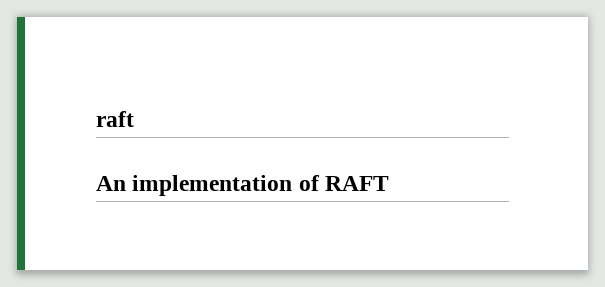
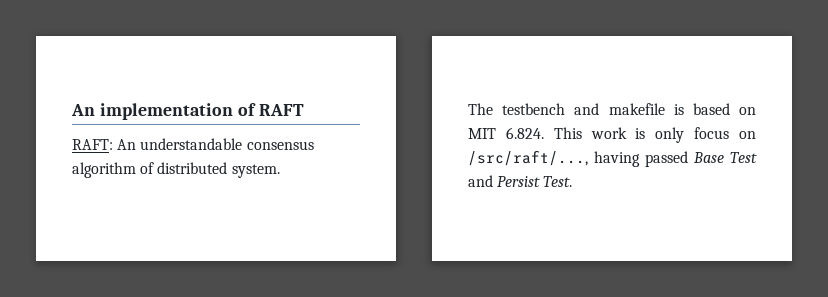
[96,111,134,127] raft // -> (71, 110) none
(390, 183) none -> [72,138,314,150] [72,162,280,178] [468,103,756,115] [468,127,756,143] [468,150,757,167] [468,175,573,187] // RAFT: An understandable consensus algorithm of distributed system. // The testbench and makefile is based on MIT 6.824. This work is only focus on /src/raft/..., having passed Base Test and Persist Test.

